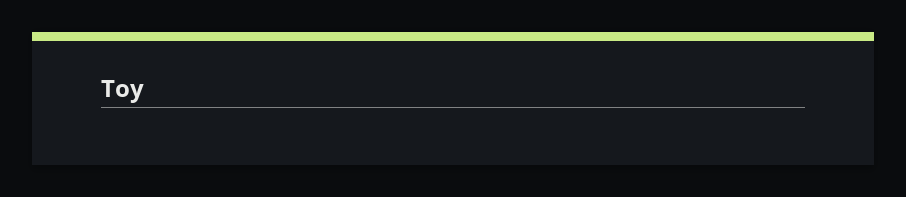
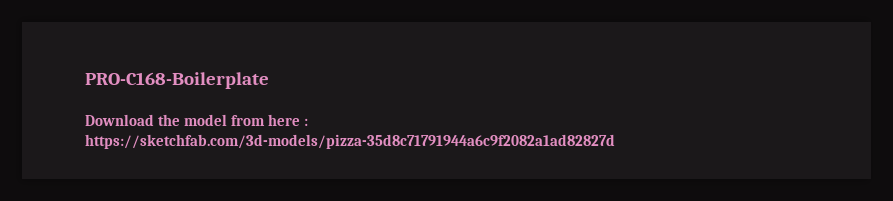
[101,80,144,103] Toy -> [85,72,269,89] [85,114,309,126] [85,134,615,149] PRO-C168-Boilerplate // Download the model from here : https://sketchfab.com/3d-models/pizza-35d8c71791944a6c9f2082a1ad82827d

